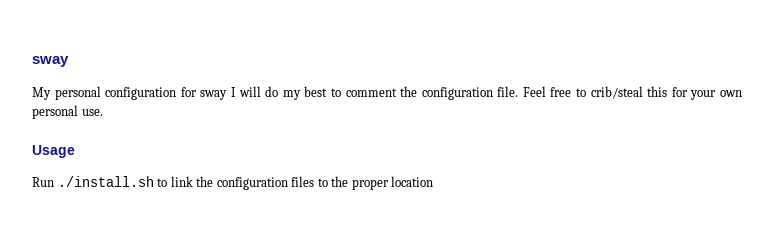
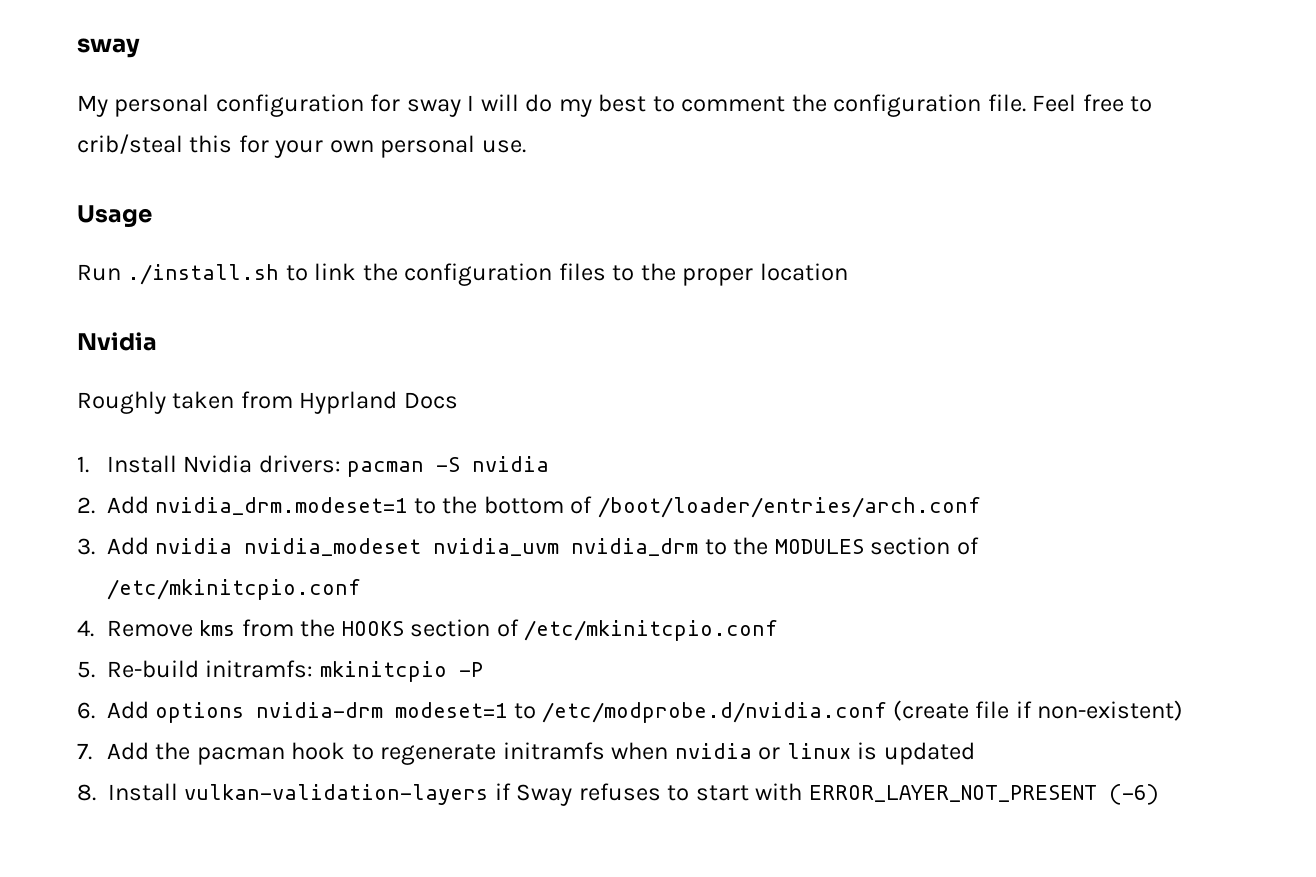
(434, 181) none -> [77,332,157,351] [77,391,458,414] [77,455,550,477] [77,496,980,518] [77,537,979,556] [107,579,360,600] [77,619,778,641] [77,660,483,682] [77,700,1184,723] [77,742,975,765] [77,783,1159,806] // Nvidia // Roughly taken from Hyprland Docs // 1. Install Nvidia drivers: pacman -S nvidia // 2. Add nvidia_drm.modeset=1 to the bottom of /boot/loader/entries/arch.conf // 3. Add nvidia nvidia_modeset nvidia_uvm nvidia_drm to the MODULES section of /etc/mkinitcpio.conf // 4. Remove kms from the HOOKS section of /etc/mkinitcpio.conf // 5. Re-build initramfs: mkinitcpio -P // 6. Add options nvidia-drm modeset=1 to /etc/modprobe.d/nvidia.conf (create file if non-existent) // 7. Add the pacman hook to regenerate initramfs when nvidia or linux is updated // 8. Install vulkan-validation-layers if Sway refuses to start with ERROR_LAYER_NOT_PRESENT (-6)

